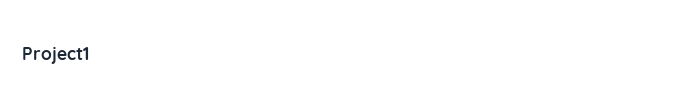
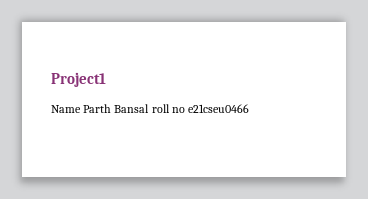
(89, 55) none -> [51,104,250,113] // Name Parth Bansal roll no e21cseu0466

